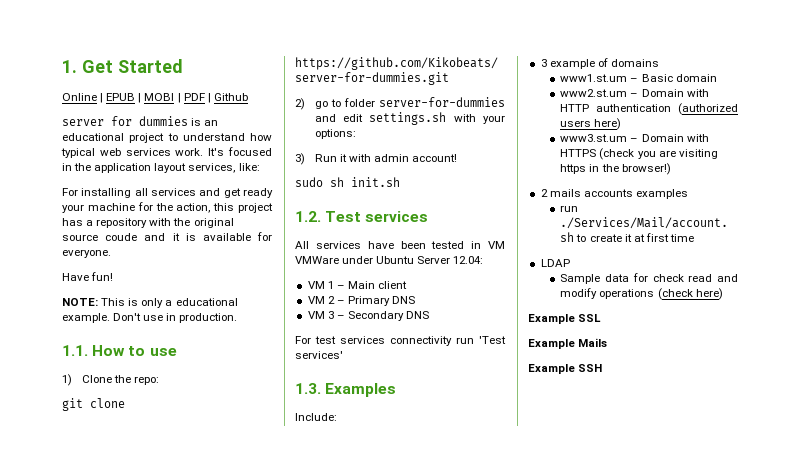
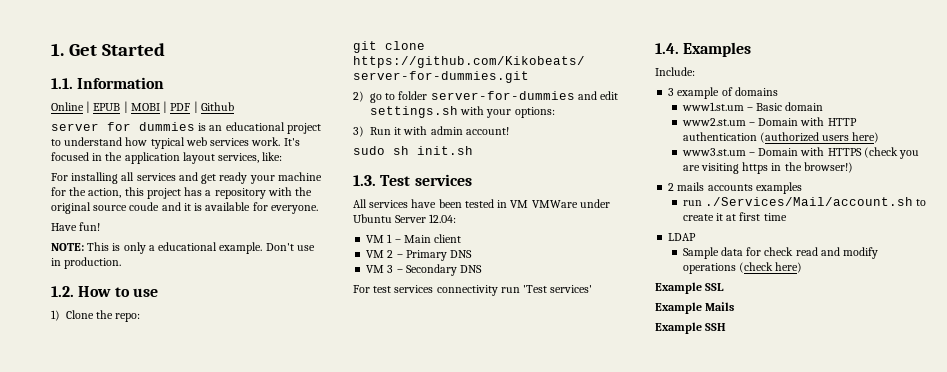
(183, 66) none -> [51,77,165,89] // 1.1. Information
[62,345,88,356] 1.1. -> [51,286,74,297] 1.2.
[295,211,321,222] 1.2. -> [353,175,376,186] 1.3.
[295,383,321,394] 1.3. -> [655,43,679,54] 1.4.

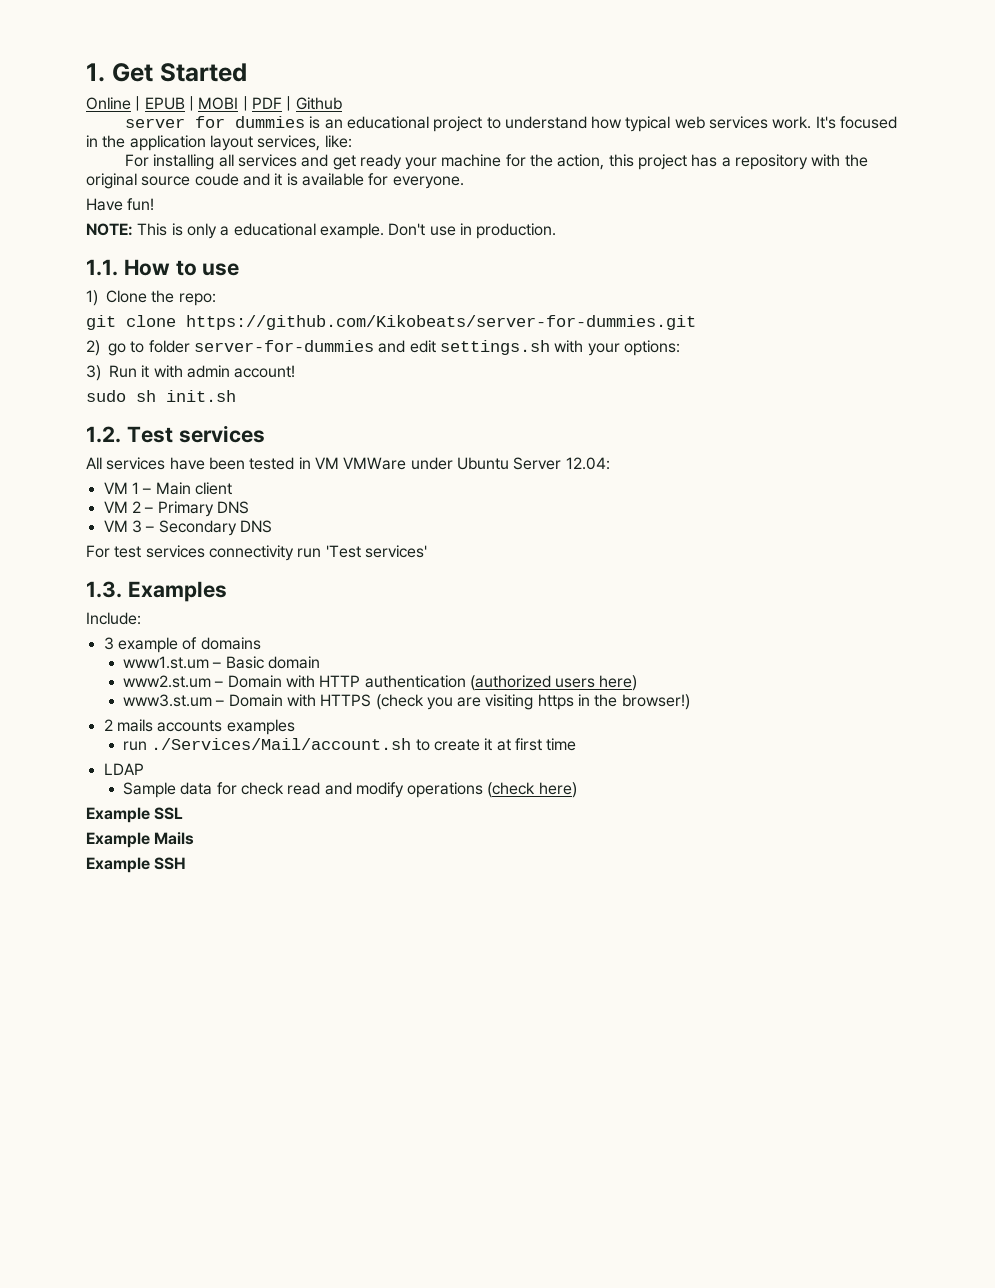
[51,77,165,89] // 1.1. Information -> (247, 72) none
[51,286,74,297] 1.2. -> [86,259,118,276] 1.1.
[353,175,376,186] 1.3. -> [86,426,121,443] 1.2.
[655,43,679,54] 1.4. -> [86,581,122,598] 1.3.

